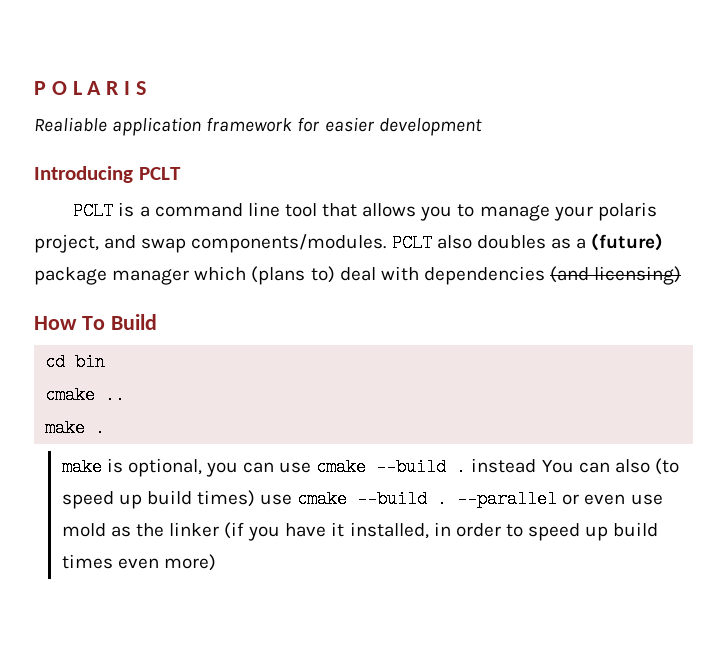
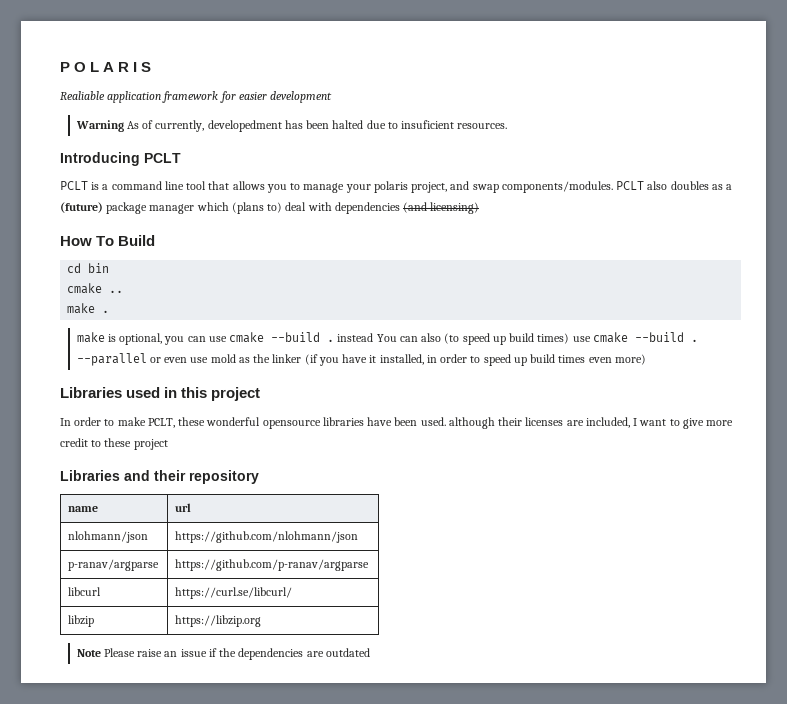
(482, 127) none -> [75,120,508,132] // Warning As of currently, developedment has been halted due to insuficient resources.
(216, 562) none -> [60,387,261,401] [60,417,734,429] [60,438,168,450] [60,470,259,484] [68,506,99,512] [175,503,192,512] [68,531,149,543] [175,531,359,543] [68,559,160,571] [175,559,370,571] [68,587,102,596] [175,587,293,599] [68,615,95,627] [175,615,262,627] [76,648,370,660] // Libraries used in this project // In order to make PCLT, these wonderful opensource libraries have been used. although their licenses are included, I want to give more credit to these project // Libraries and their repository // name | url // nlohmann/json | https://github.com/nlohmann/json // p-ranav/argparse | https://github.com/p-ranav/argparse // libcurl | https://curl.se/libcurl/ // libzip | https://libzip.org // Note Please raise an issue if the dependencies are outdated

